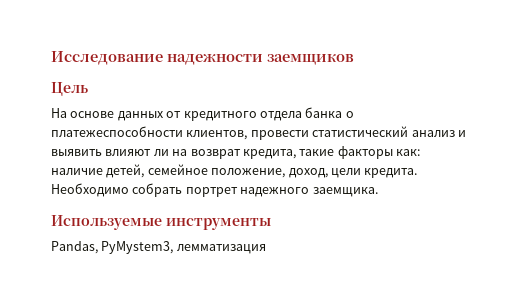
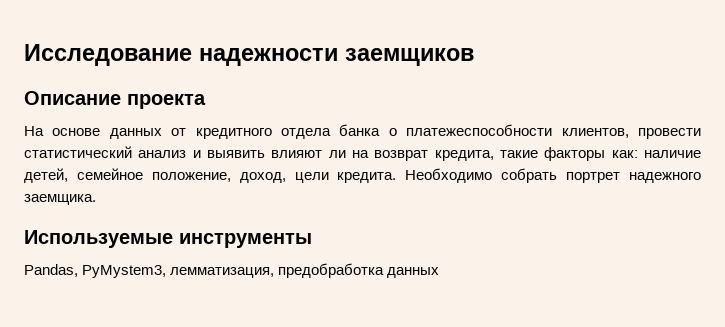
[51,82,88,97] Цель -> [24,91,206,109] Описание проекта
[176,244,266,254] лемматизация -> [170,263,440,278] лемматизация, предобработка данных

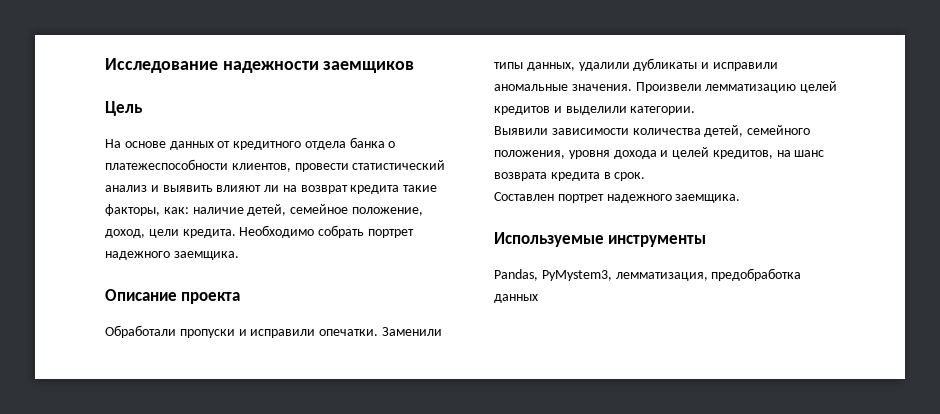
[24,91,206,109] Описание проекта -> [105,101,143,116] Цель
[434,147,606,161] кредита, такие факторы -> [350,185,438,194] [105,204,160,216] кредита такие факторы,
(96, 199) none -> [105,289,241,304] [105,325,442,338] [494,58,778,71] [494,81,838,93] [494,106,696,115] [494,125,811,137] [494,147,825,159] [494,172,646,181] [494,192,741,203] // Описание проекта // Обработали пропуски и исправили опечатки. Заменили типы данных, удалили дубликаты и исправили аномальные значения. Произвели лемматизацию целей кредитов и выделили категории. // Выявили зависимости количества детей, семейного положения, уровня дохода и целей кредитов, на шанс возврата кредита в срок. // Составлен портрет надежного заемщика.

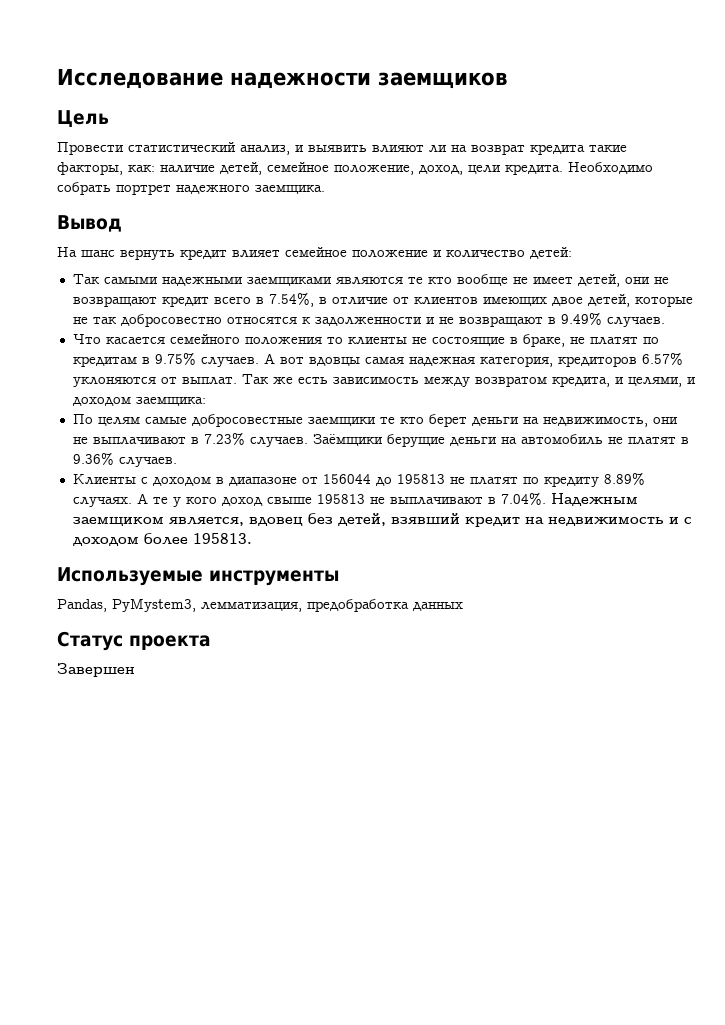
[105,137,396,150] [105,159,446,172] [105,185,147,192] На основе данных от кредитного отдела банка о платежеспособности клиентов, провести статистический анализ -> [57,142,290,155] Провести статистический анализ,
[105,289,241,304] [105,325,442,338] [494,58,778,71] [494,81,838,93] [494,106,696,115] [494,125,811,137] [494,147,825,159] [494,172,646,181] [494,192,741,203] Описание проекта // Обработали пропуски и исправили опечатки. Заменили типы данных, удалили дубликаты и исправили аномальные значения. Произвели лемматизацию целей кредитов и выделили категории. // Выявили зависимости количества детей, семейного положения, уровня дохода и целей кредитов, на шанс возврата кредита в срок. // Составлен портрет надежного заемщика. -> [57,215,122,232] [57,247,572,260] [72,274,669,287] [72,292,693,307] [72,312,665,327] [72,334,659,347] [72,352,683,367] [72,374,696,387] [72,397,206,406] [72,414,678,427] [72,432,689,447] [72,452,177,467] [72,472,645,487] [72,492,638,507] [72,513,692,527] [72,533,252,546] Вывод // На шанс вернуть кредит влияет семейное положение и количество детей: // Так самыми надежными заемщиками являются те кто вообще не имеет детей, они не возвращают кредит всего в 7.54%, в отличие от клиентов имеющих двое детей, которые не так добросовестно относятся к задолженности и не возвращают в 9.49% случаев. // Что касается семейного положения то клиенты не состоящие в браке, не платят по кредитам в 9.75% случаев. А вот вдовцы самая надежная категория, кредиторов 6.57% уклоняются от выплат. Так же есть зависимость между возвратом кредита, и целями, и доходом заемщика: // По целям самые добросовестные заемщики те кто берет деньги на недвижимость, они не выплачивают в 7.23% случаев. Заёмщики берущие деньги на автомобиль не платят в 9.36% случаев. // Клиенты с доходом в диапазоне от 156044 до 195813 не платят по кредиту 8.89% случаях. А те у кого доход свыше 195813 не выплачивают в 7.04%. Надежным заемщиком является, вдовец без детей, взявший кредит на недвижимость и с доходом более 195813.
(538, 298) none -> [57,631,211,651] [57,663,135,677] // Статус проекта // Завершен

